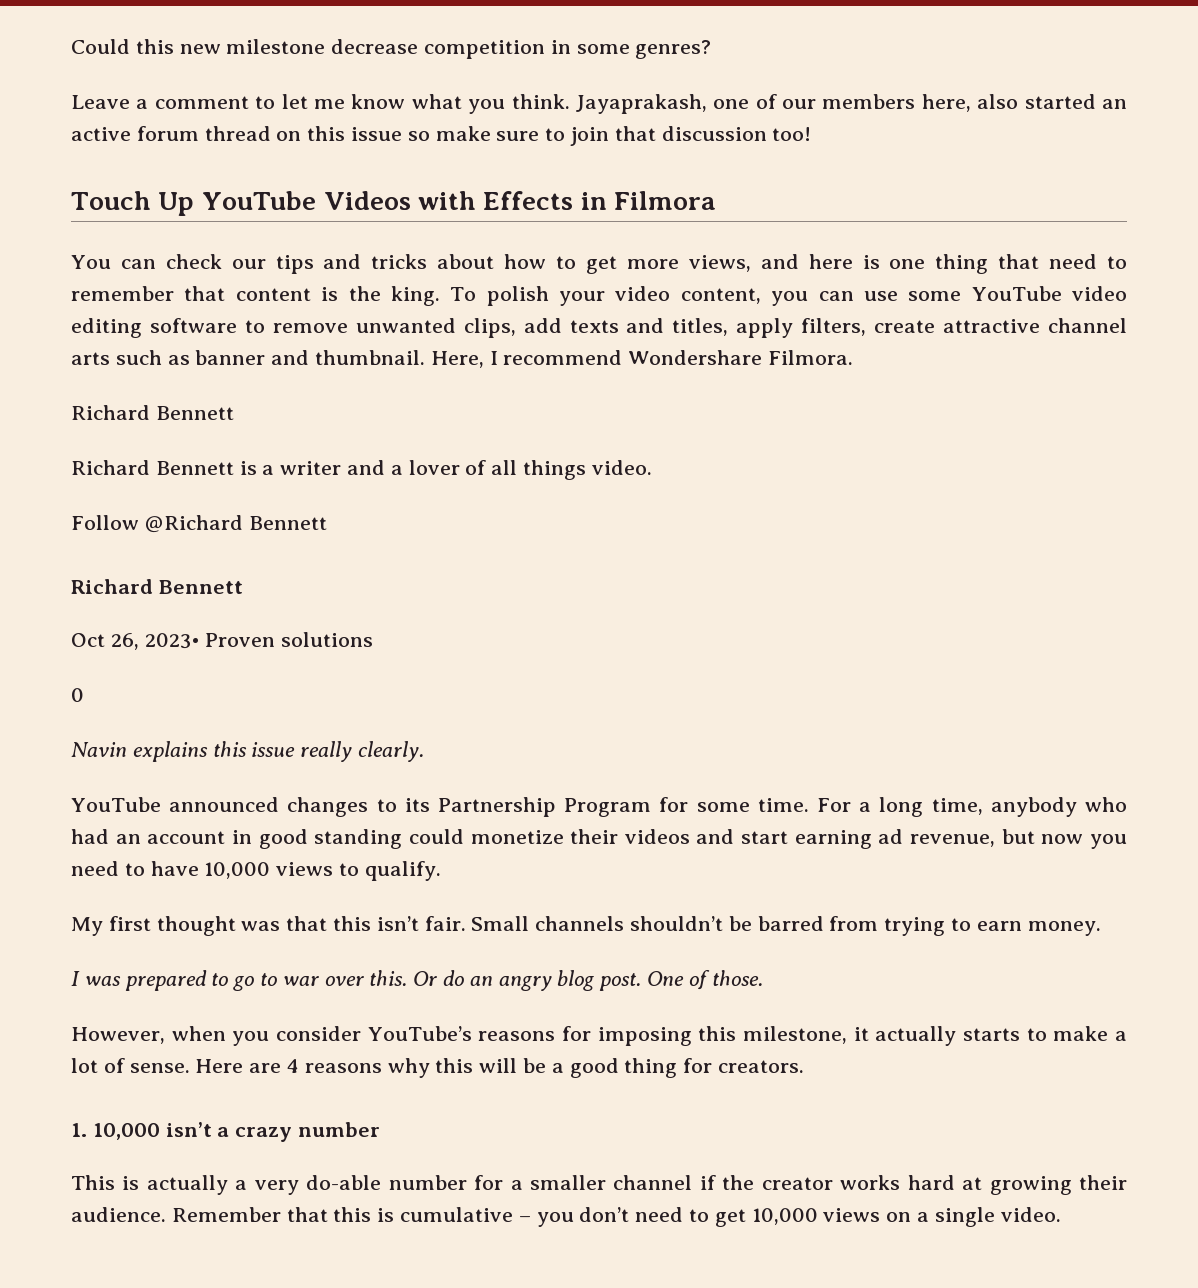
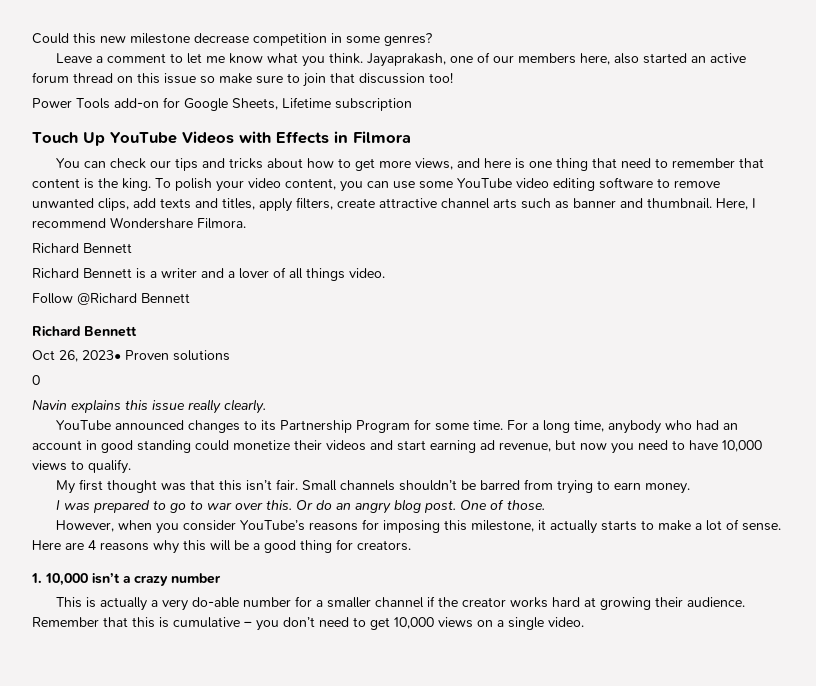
(812, 134) none -> [32,97,412,111] // Power Tools add-on for Google Sheets, Lifetime subscription

